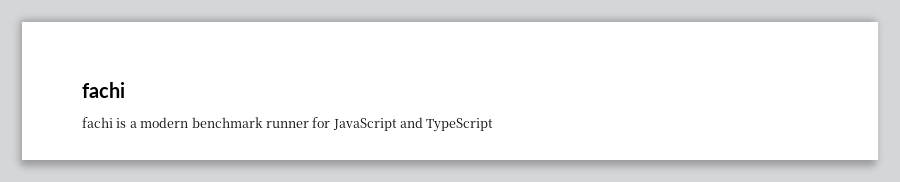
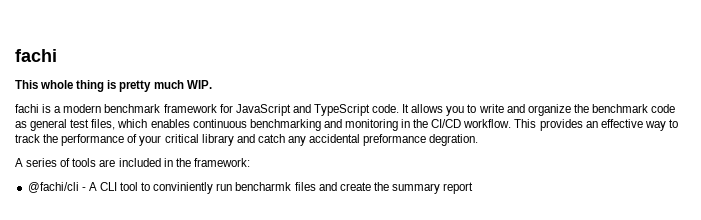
[82,82,125,98] fachi -> [15,49,57,62] [15,80,212,92] fachi // This whole thing is pretty much WIP.
[265,121,309,128] runner -> [163,104,217,113] framework
(494, 125) none -> [372,104,676,116] [15,119,678,131] [15,134,479,146] [15,158,250,167] [27,182,474,194] code. It allows you to write and organize the benchmark code as general test files, which enables continuous benchmarking and monitoring in the CI/CD workflow. This provides an effective way to track the performance of your critical library and catch any accidental preformance degration. // A series of tools are included in the framework: // @fachi/cli - A CLI tool to conviniently run bencharmk files and create the summary report

